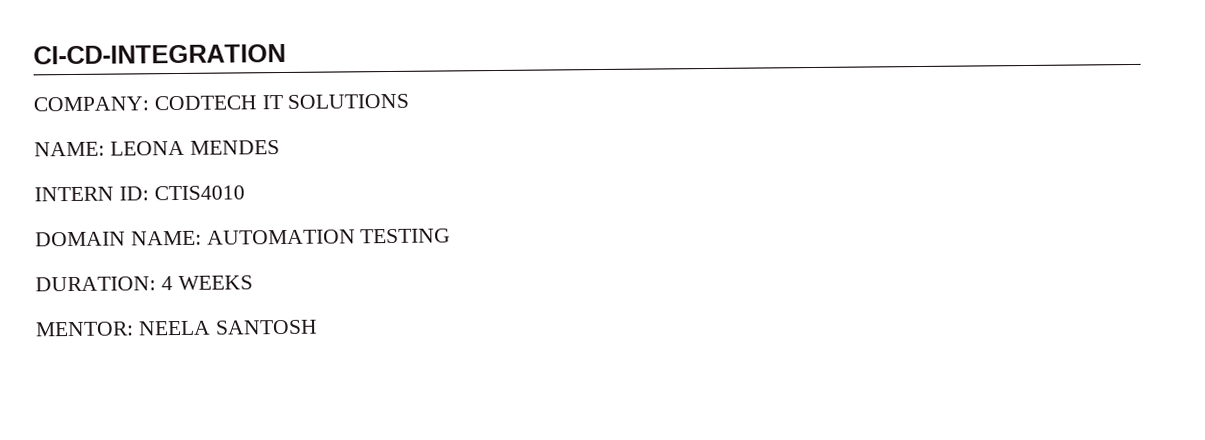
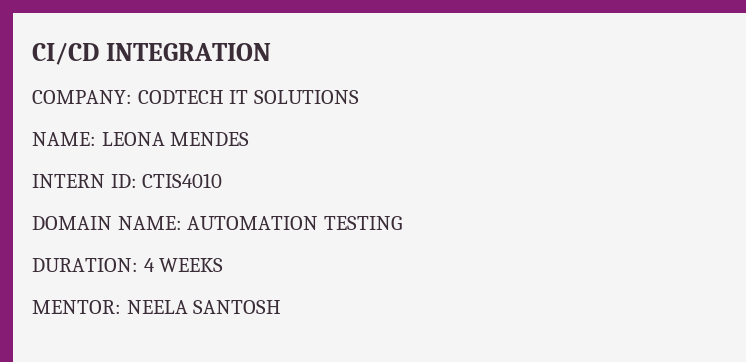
[33,43,286,65] CI-CD-INTEGRATION -> [32,42,272,65] CI/CD INTEGRATION

